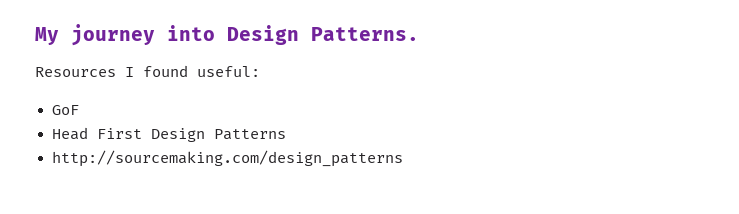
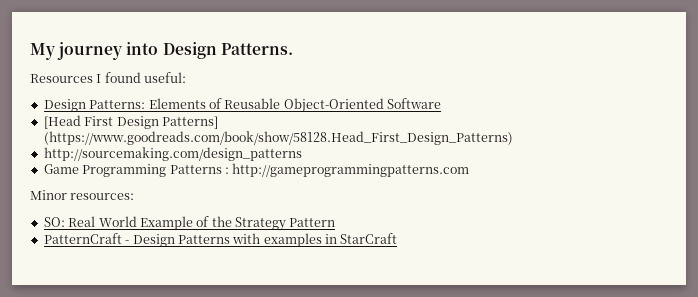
[51,105,79,115] [51,127,286,142] [51,150,403,167] GoF // Head First Design Patterns // http://sourcemaking.com/design_patterns -> [43,98,441,113] [43,115,218,129] [43,131,513,145] [43,147,302,161] [43,163,470,177] [30,190,135,200] [43,216,336,231] [43,233,398,247] Design Patterns: Elements of Reusable Object-Oriented Software // [Head First Design Patterns] (https://www.goodreads.com/book/show/58128.Head_First_Design_Patterns) // http://sourcemaking.com/design_patterns // Game Programming Patterns : http://gameprogrammingpatterns.com // Minor resources: // SO: Real World Example of the Strategy Pattern // PatternCraft - Design Patterns with examples in StarCraft

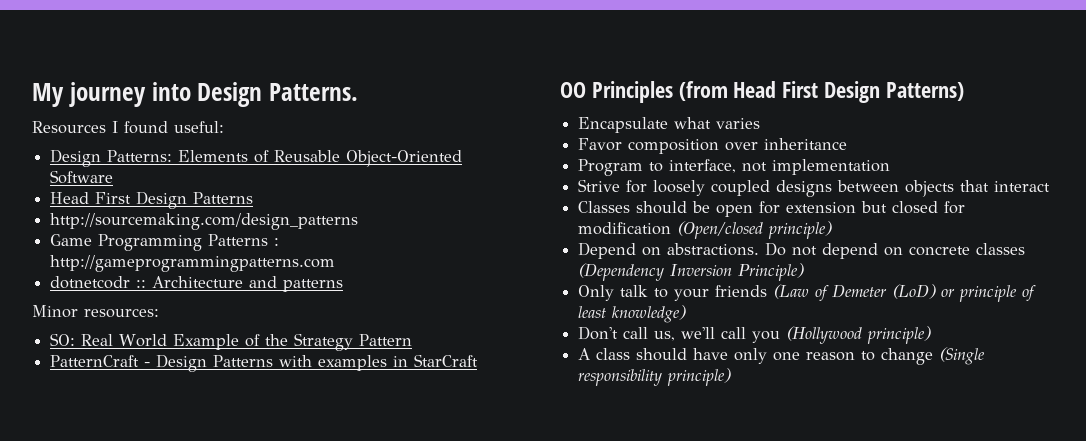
[43,115,218,129] [43,131,513,145] [Head First Design Patterns] (https://www.goodreads.com/book/show/58128.Head_First_Design_Patterns) -> [50,191,254,209] Head First Design Patterns
(470, 170) none -> [50,276,344,292] // dotnetcodr :: Architecture and patterns
(398, 238) none -> [560,81,964,103] [578,117,761,133] [578,138,848,154] [578,159,891,176] [578,179,1051,197] [578,201,966,217] [578,221,833,239] [578,242,1026,259] [578,263,805,281] [578,284,1037,302] [578,305,687,323] [578,326,932,344] [578,347,986,365] [578,368,732,386] // OO Principles (from Head First Design Patterns) // Encapsulate what varies // Favor composition over inheritance // Program to interface, not implementation // Strive for loosely coupled designs between objects that interact // Classes should be open for extension but closed for modification (Open/closed principle) // Depend on abstractions. Do not depend on concrete classes (Dependency Inversion Principle) // Only talk to your friends (Law of Demeter (LoD) or principle of least knowledge) // Don't call us, we'll call you (Hollywood principle) // A class should have only one reason to change (Single responsibility principle)

